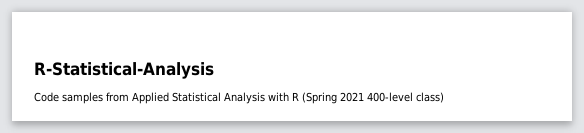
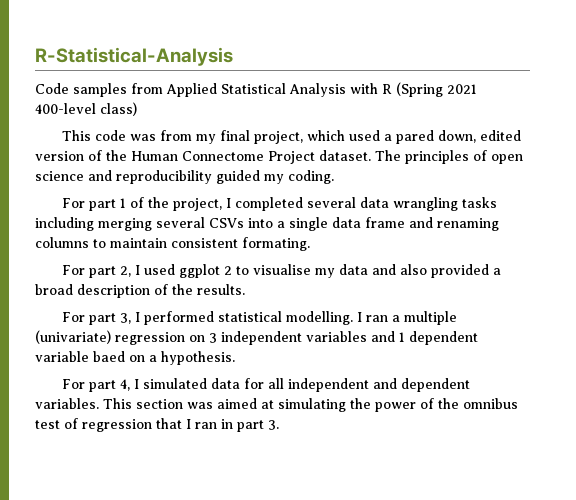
(444, 97) none -> [61,130,521,144] [35,150,523,164] [35,170,334,184] [61,197,497,211] [35,217,499,231] [35,237,310,251] [61,264,501,278] [35,284,245,298] [61,311,457,325] [35,330,478,345] [35,351,235,365] [61,378,470,392] [35,398,518,412] [35,418,279,432] // This code was from my final project, which used a pared down, edited version of the Human Connectome Project dataset. The principles of open science and reproducibility guided my coding. // For part 1 of the project, I completed several data wrangling tasks including merging several CSVs into a single data frame and renaming columns to maintain consistent formating. // For part 2, I used ggplot 2 to visualise my data and also provided a broad description of the results. // For part 3, I performed statistical modelling. I ran a multiple (univariate) regression on 3 independent variables and 1 dependent variable baed on a hypothesis. // For part 4, I simulated data for all independent and dependent variables. This section was aimed at simulating the power of the omnibus test of regression that I ran in part 3.

